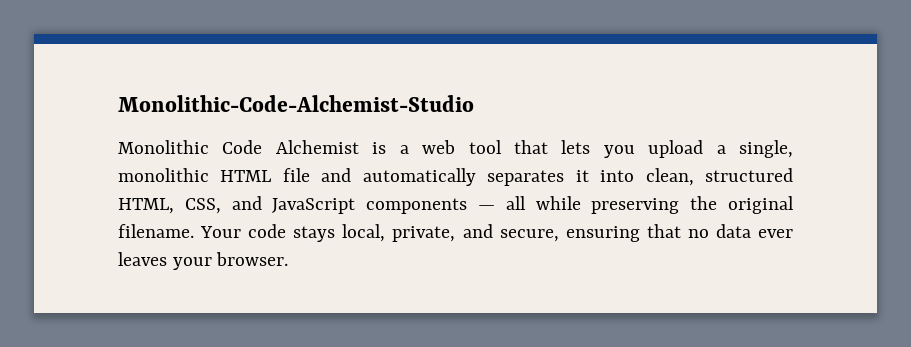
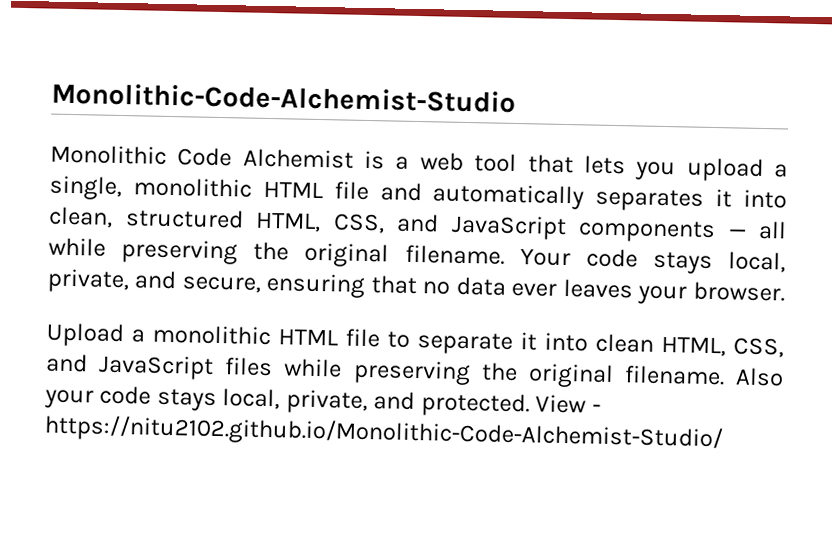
(289, 259) none -> [46,322,784,358] [46,353,784,388] [44,385,601,418] [44,414,723,453] // Upload a monolithic HTML file to separate it into clean HTML, CSS, and JavaScript files while preserving the original filename. Also your code stays local, private, and protected. View - https://nitu2102.github.io/Monolithic-Code-Alchemist-Studio/

